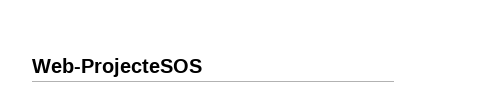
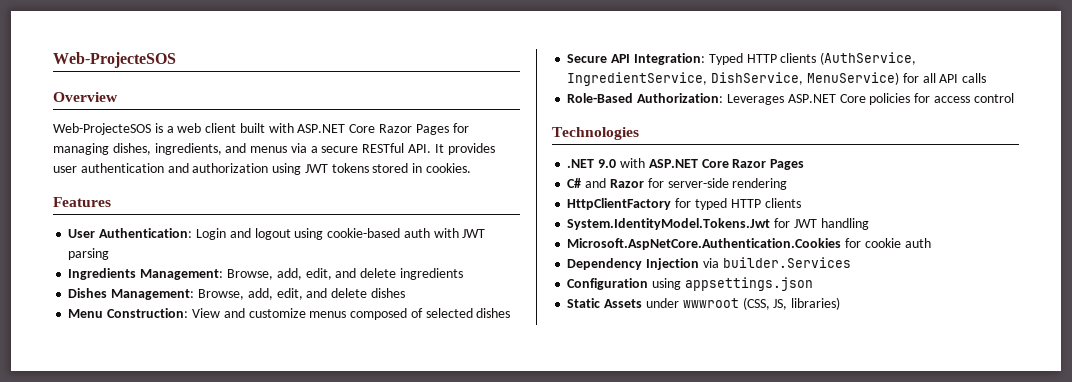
[32,58,202,77] Web-ProjecteSOS -> [53,52,176,68] [53,92,118,102] [53,123,469,135] [53,143,495,155] [53,163,472,175] [53,197,111,207] [68,228,486,240] [68,248,110,260] [68,268,463,280] [68,288,405,300] [68,308,511,320] [567,52,917,65] [567,72,987,86] [567,93,1014,105] [552,127,639,140] [567,158,805,170] [567,178,788,190] [567,198,801,210] [567,218,869,230] [567,238,931,250] [567,257,851,270] [567,277,813,291] [567,297,841,310] Web-ProjecteSOS // Overview // Web-ProjecteSOS is a web client built with ASP.NET Core Razor Pages for managing dishes, ingredients, and menus via a secure RESTful API. It provides user authentication and authorization using JWT tokens stored in cookies. // Features // User Authentication: Login and logout using cookie-based auth with JWT parsing // Ingredients Management: Browse, add, edit, and delete ingredients // Dishes Management: Browse, add, edit, and delete dishes // Menu Construction: View and customize menus composed of selected dishes // Secure API Integration: Typed HTTP clients (AuthService, IngredientService, DishService, MenuService) for all API calls // Role-Based Authorization: Leverages ASP.NET Core policies for access control // Technologies // .NET 9.0 with ASP.NET Core Razor Pages // C# and Razor for server-side rendering // HttpClientFactory for typed HTTP clients // System.IdentityModel.Tokens.Jwt for JWT handling // Microsoft.AspNetCore.Authentication.Cookies for cookie auth // Dependency Injection via builder.Services // Configuration using appsettings.json // Static Assets under wwwroot (CSS, JS, libraries)

